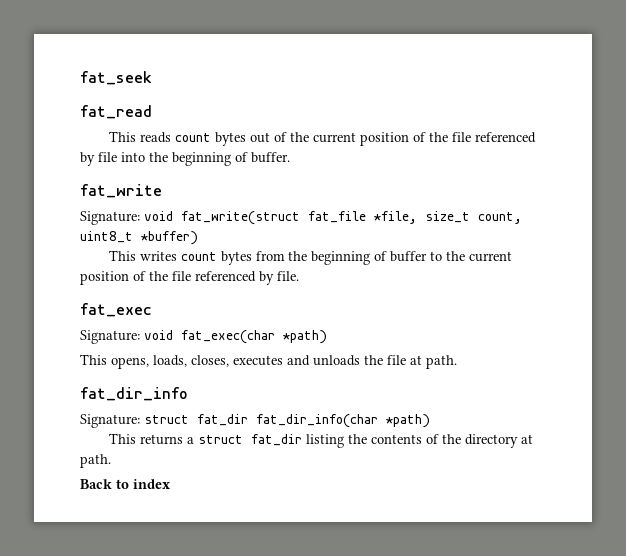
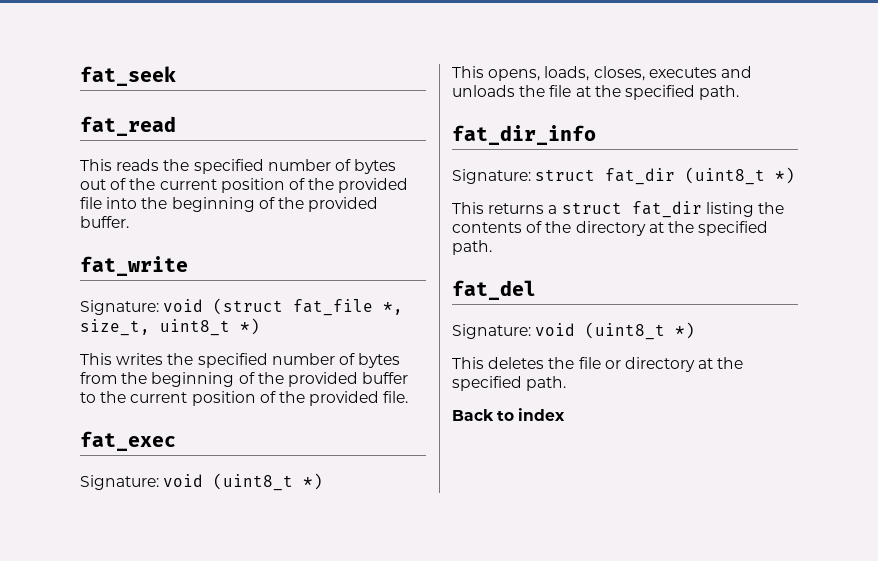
[174,133,211,142] count -> [163,159,351,174] the specified number of
[451,132,536,143] [80,152,95,166] file referenced by -> [338,178,409,193] provided
(248, 157) none -> [277,197,379,212] the provided
[181,211,522,225] [80,231,198,245] [108,250,217,261] fat_write(struct fat_file *file, size_t count, uint8_t *buffer) // This writes count -> [213,298,404,316] [80,318,260,336] [80,353,355,368] (struct fat_file *, size_t, uint8_t *) // This writes the specified number of
(387, 256) none -> [257,372,358,387] the provided
[172,271,274,285] file referenced by -> [309,391,380,406] provided
[181,330,327,344] fat_exec(char *path) -> [213,473,324,491] (uint8_t *)
(422, 360) none -> [594,85,695,100] the specified
[256,414,430,428] fat_dir_info(char *path) -> [685,167,796,185] (uint8_t *)
(533, 439) none -> [667,221,769,236] [452,240,492,255] [452,280,536,300] [452,322,696,340] [452,357,744,372] [452,376,522,391] the specified path. // fat_del // Signature: void (uint8_t *) // This deletes the file or directory at the specified

